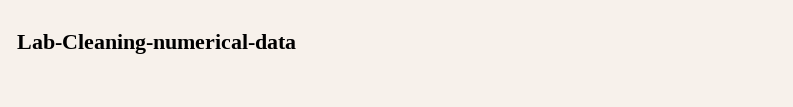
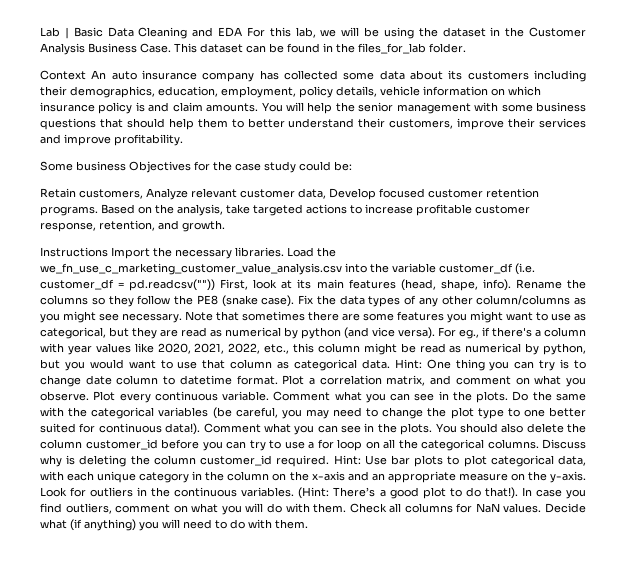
[17,34,296,54] Lab-Cleaning-numerical-data -> [40,27,586,39] [40,43,466,55] [40,70,586,82] [40,86,541,98] [40,102,586,114] [40,118,586,130] [40,134,183,146] [40,161,352,173] [40,188,539,200] [40,204,530,216] [40,220,225,232] [40,247,336,259] [40,263,535,275] [40,279,587,291] [40,295,586,307] [40,311,586,323] [40,327,586,339] [40,343,586,355] [40,359,587,371] [40,375,587,387] [40,391,586,403] [40,407,586,419] [40,423,586,435] [40,439,586,451] [40,455,586,467] [40,471,586,483] [40,487,586,499] [40,503,586,515] [40,519,308,531] Lab | Basic Data Cleaning and EDA For this lab, we will be using the dataset in the Customer Analysis Business Case. This dataset can be found in the files_for_lab folder. // Context An auto insurance company has collected some data about its customers including their demographics, education, employment, policy details, vehicle information on which insurance policy is and claim amounts. You will help the senior management with some business questions that should help them to better understand their customers, improve their services and improve profitability. // Some business Objectives for the case study could be: // Retain customers, Analyze relevant customer data, Develop focused customer retention programs. Based on the analysis, take targeted actions to increase profitable customer response, retention, and growth. // Instructions Import the necessary libraries. Load the we_fn_use_c_marketing_customer_value_analysis.csv into the variable customer_df (i.e. customer_df = pd.readcsv("")) First, look at its main features (head, shape, info). Rename the columns so they follow the PE8 (snake case). Fix the data types of any other column/columns as you might see necessary. Note that sometimes there are some features you might want to use as categorical, but they are read as numerical by python (and vice versa). For eg., if there's a column with year values like 2020, 2021, 2022, etc., this column might be read as numerical by python, but you would want to use that column as categorical data. Hint: One thing you can try is to change date column to datetime format. Plot a correlation matrix, and comment on what you observe. Plot every continuous variable. Comment what you can see in the plots. Do the same with the categorical variables (be careful, you may need to change the plot type to one better suited for continuous data!). Comment what you can see in the plots. You should also delete the column customer_id before you can try to use a for loop on all the categorical columns. Discuss why is deleting the column customer_id required. Hint: Use bar plots to plot categorical data, with each unique category in the column on the x-axis and an appropriate measure on the y-axis. Look for outliers in the continuous variables. (Hint: There’s a good plot to do that!). In case you find outliers, comment on what you will do with them. Check all columns for NaN values. Decide what (if anything) you will need to do with them.

